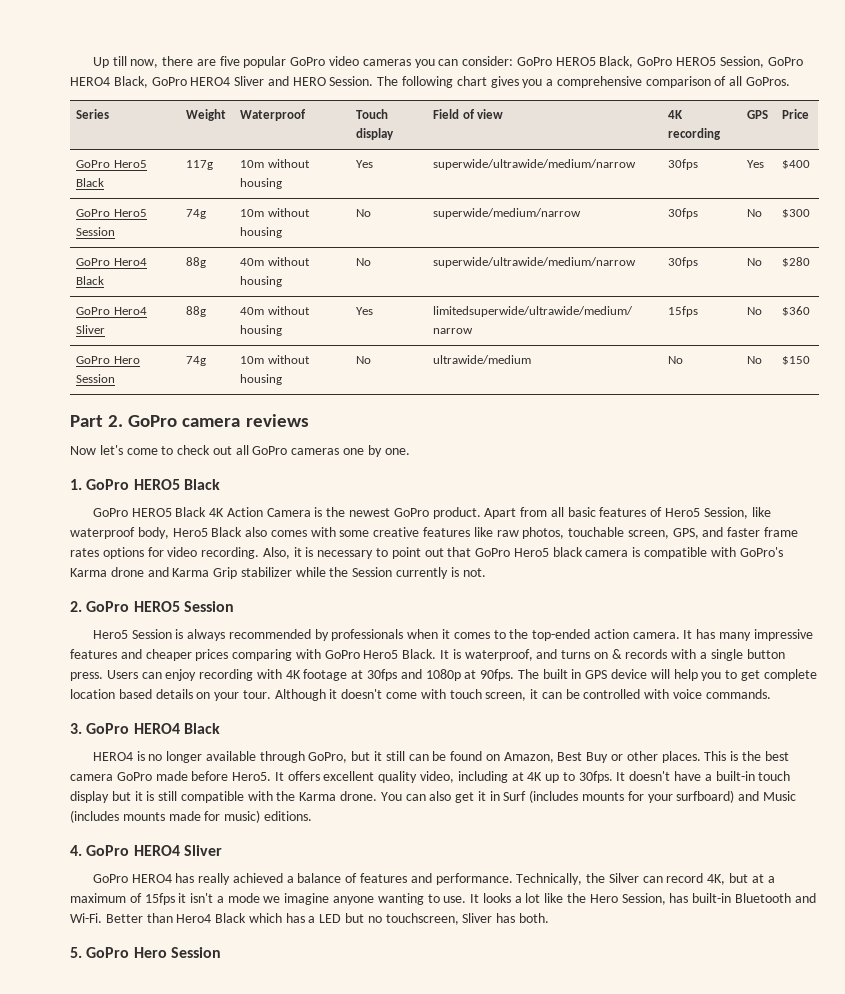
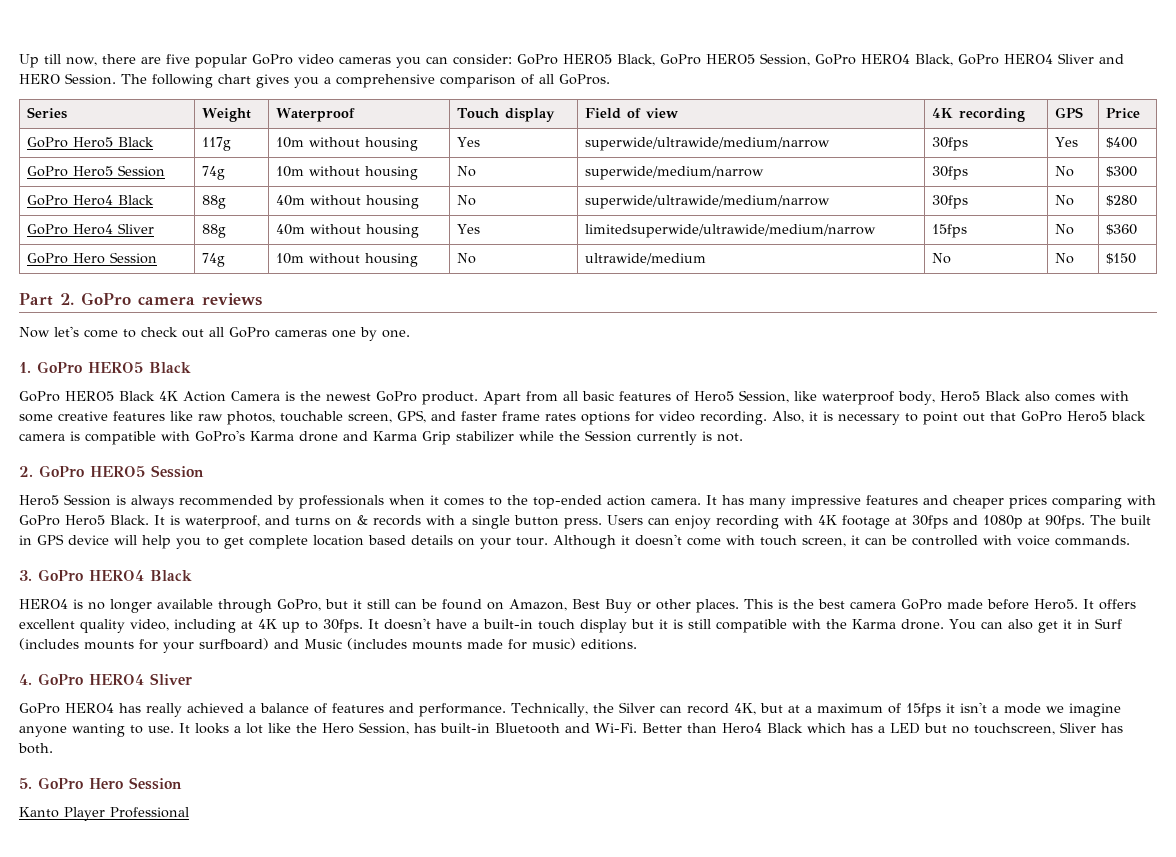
(221, 952) none -> [19,807,189,821] // Kanto Player Professional

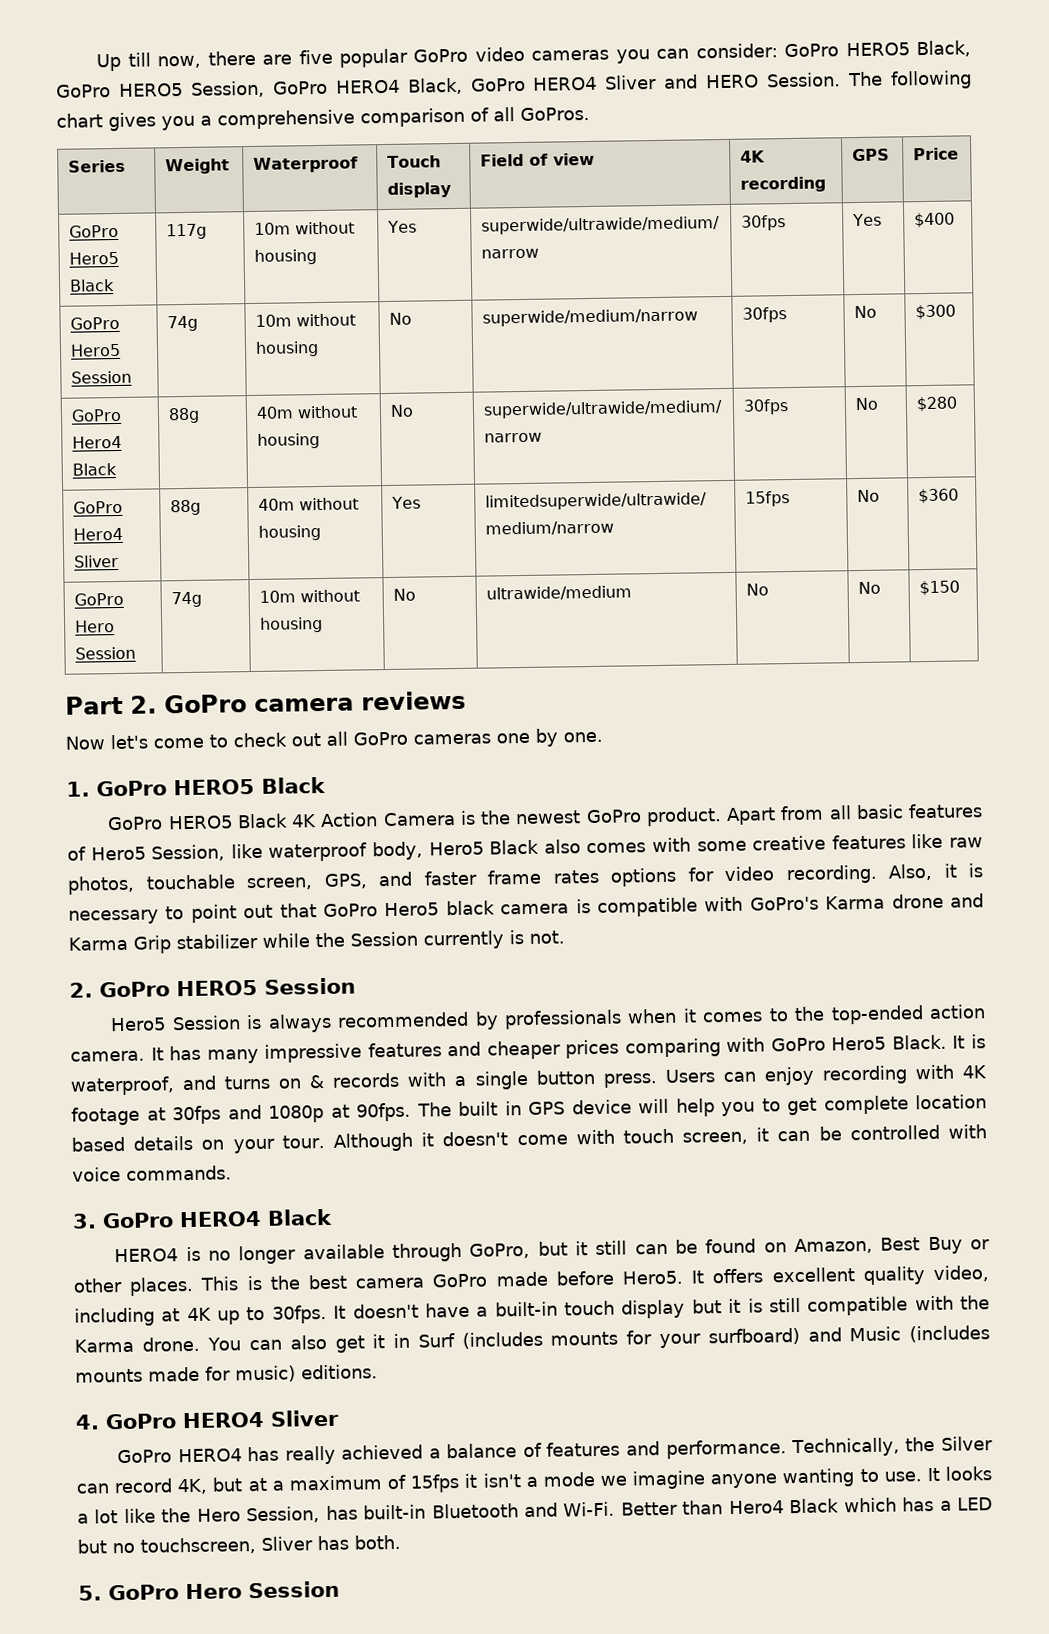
[19,807,189,821] // Kanto Player Professional -> (340, 1589) none

